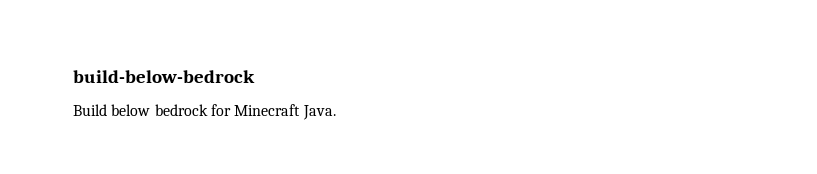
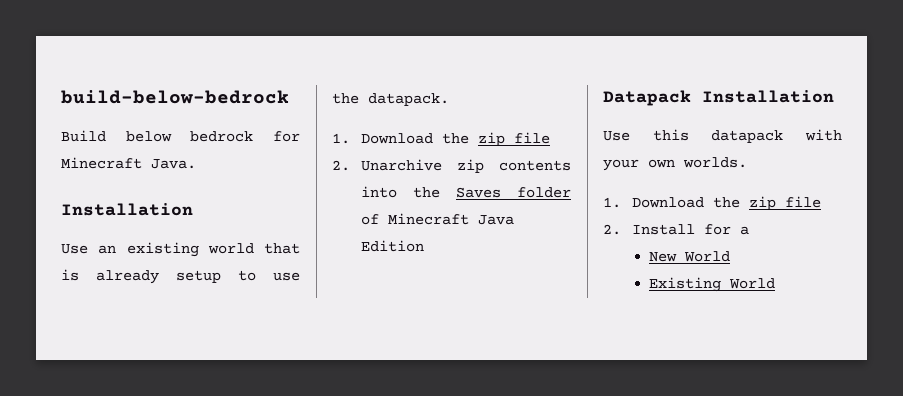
(336, 112) none -> [61,203,193,216] [61,242,300,257] [61,269,300,284] [332,93,449,106] [332,132,551,146] [332,159,571,173] [361,186,571,198] [361,213,515,225] [361,240,425,252] [603,90,834,106] [603,129,842,143] [603,157,747,171] [603,196,822,210] [603,224,750,235] [649,251,731,262] [649,277,776,292] // Installation // Use an existing world that is already setup to use the datapack. // 1. Download the zip file // 2. Unarchive zip contents into the Saves folder of Minecraft Java Edition // Datapack Installation // Use this datapack with your own worlds. // 1. Download the zip file // 2. Install for a // New World // Existing World

